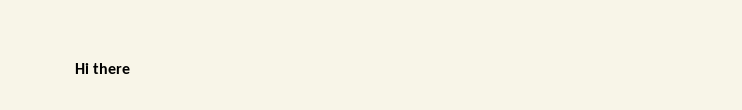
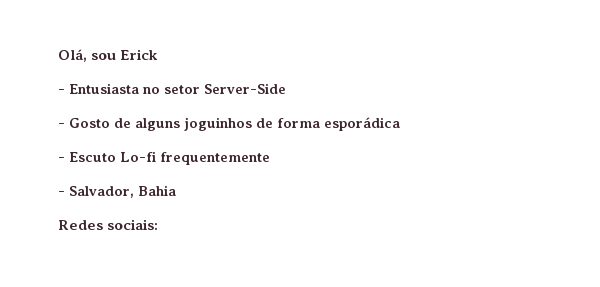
[75,63,131,74] Hi there -> [58,49,159,62] [58,83,286,94] [58,117,400,131] [58,151,270,165] [58,185,176,198] [58,219,159,230] Olá, sou Erick // - Entusiasta no setor Server-Side // - Gosto de alguns joguinhos de forma esporádica // - Escuto Lo-fi frequentemente // - Salvador, Bahia // Redes sociais:

